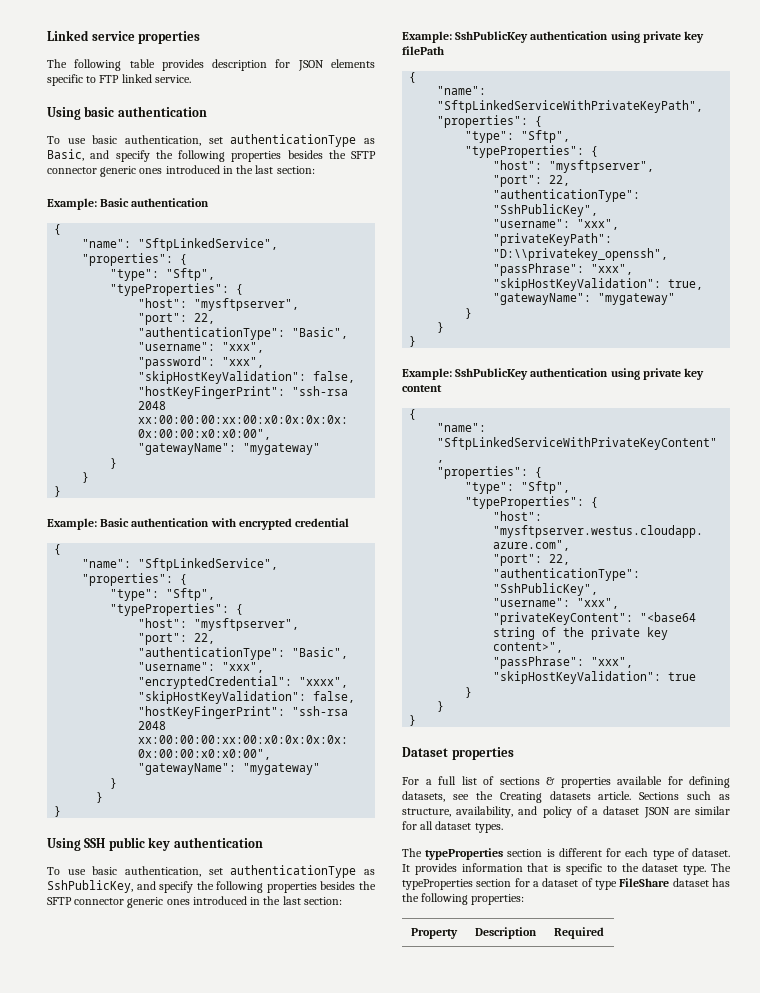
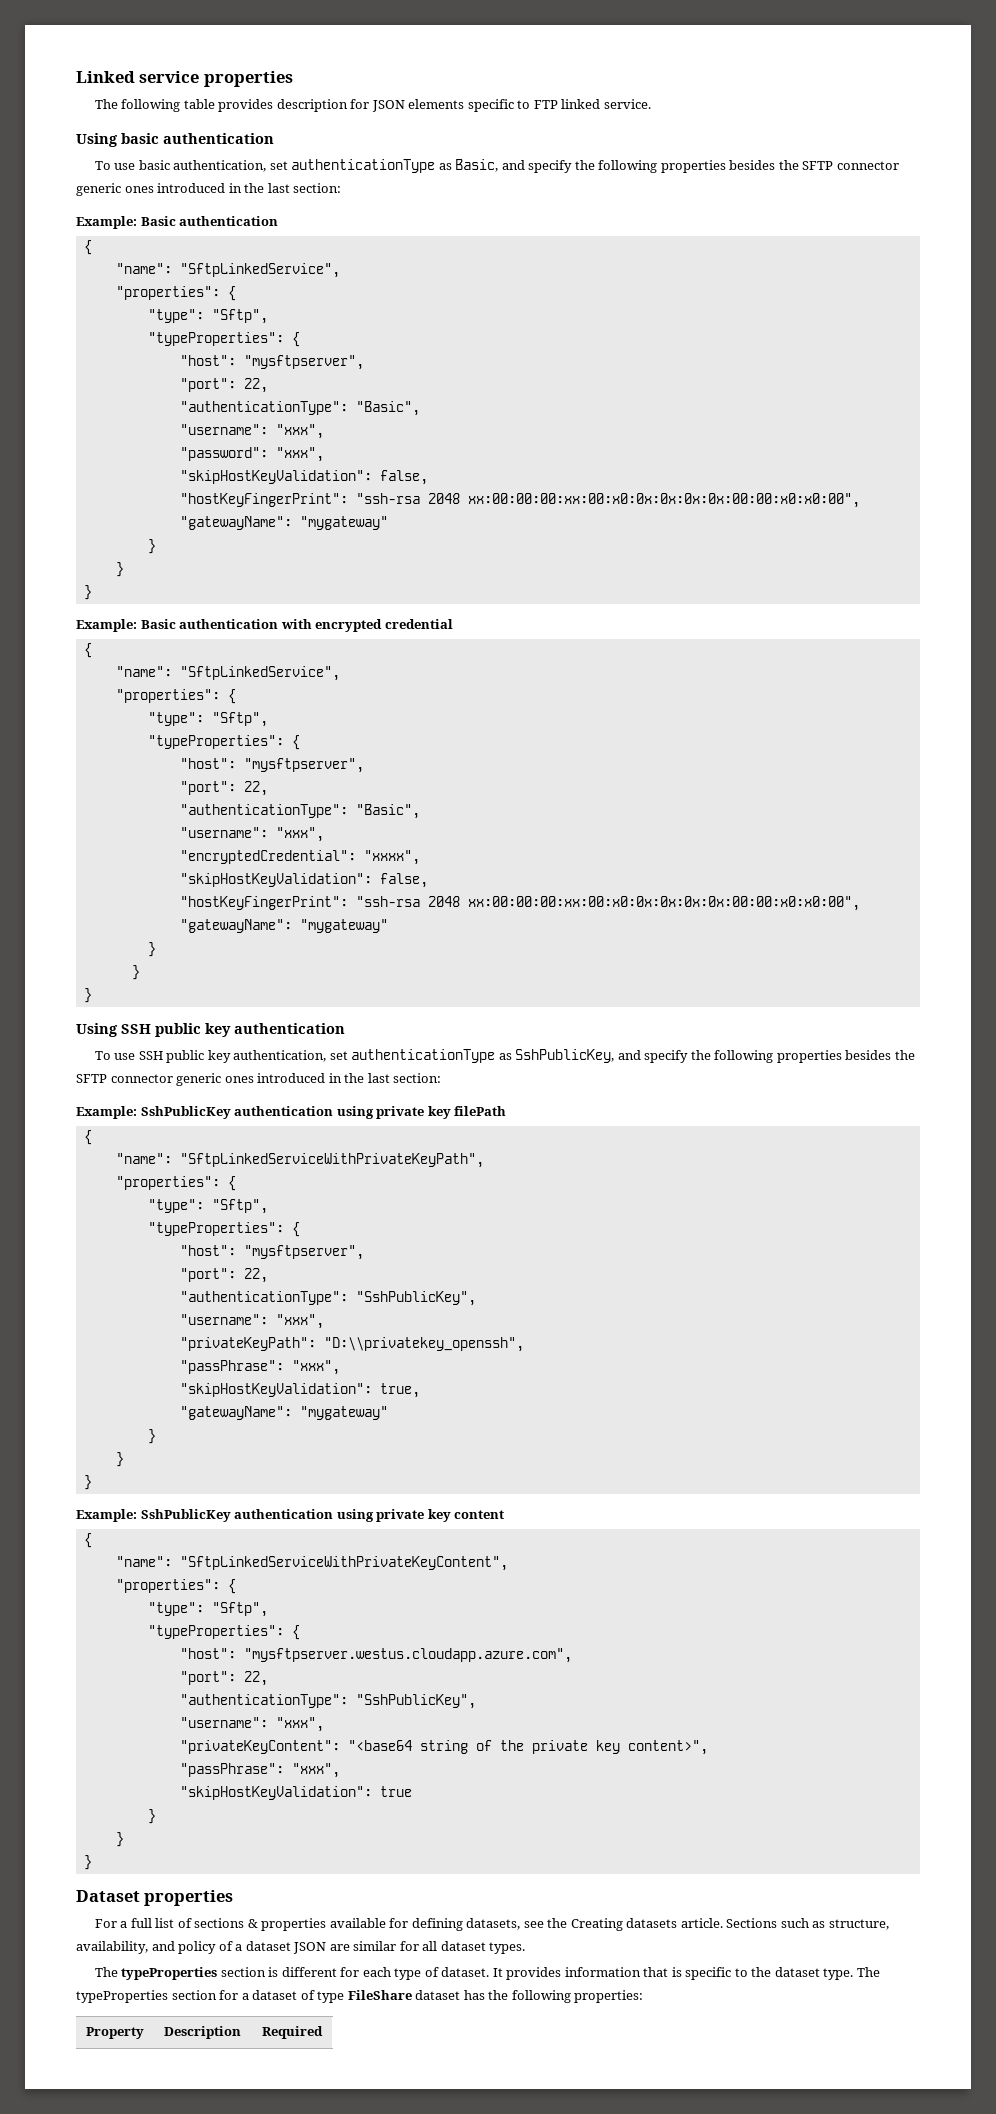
[92,866,118,875] basic -> [138,1050,231,1063] SSH public key

